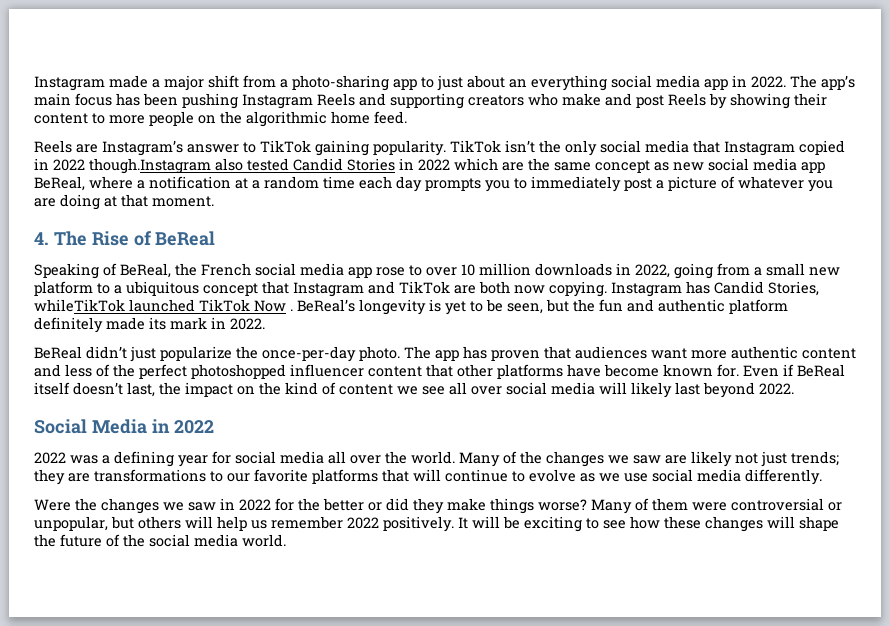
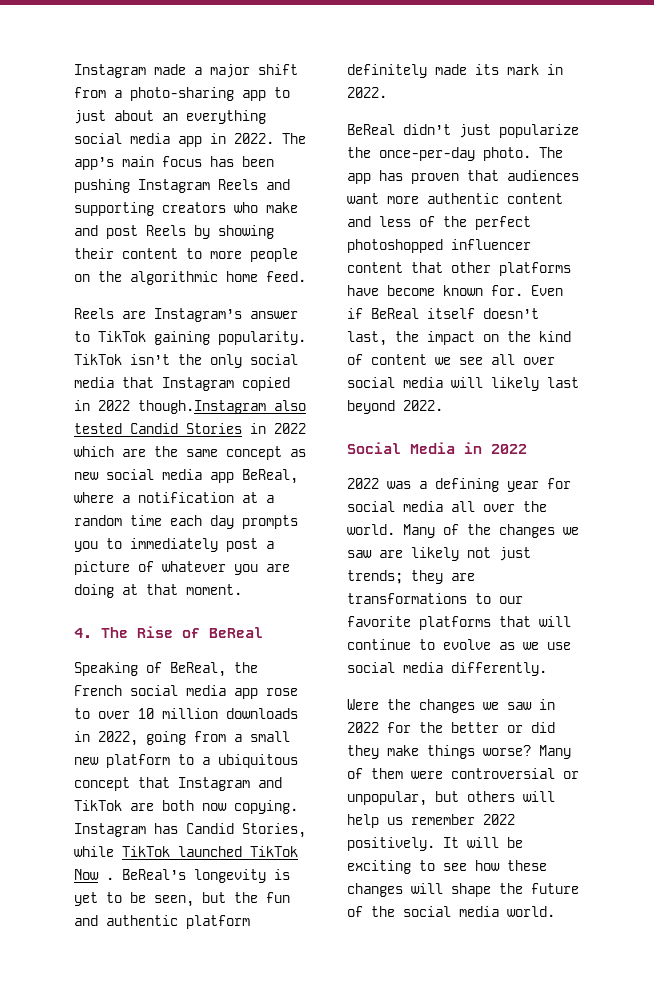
[34,299,125,312] whileTikTok -> [74,846,170,857] while TikTok

